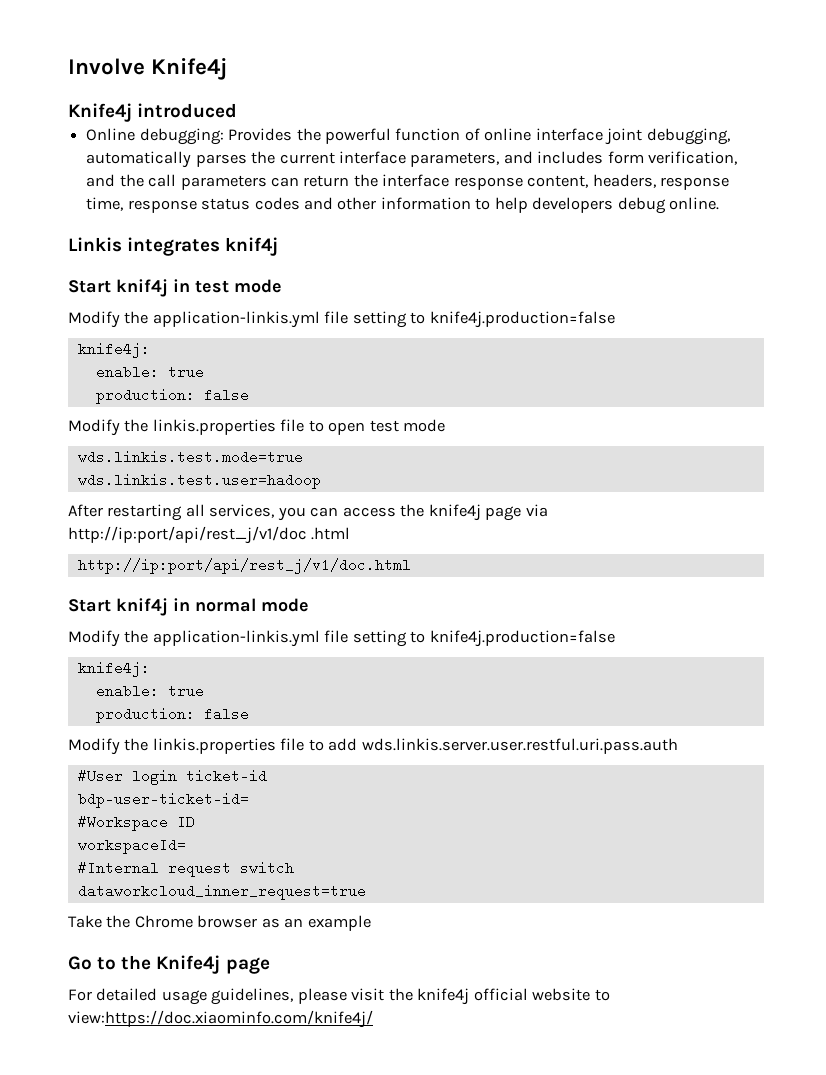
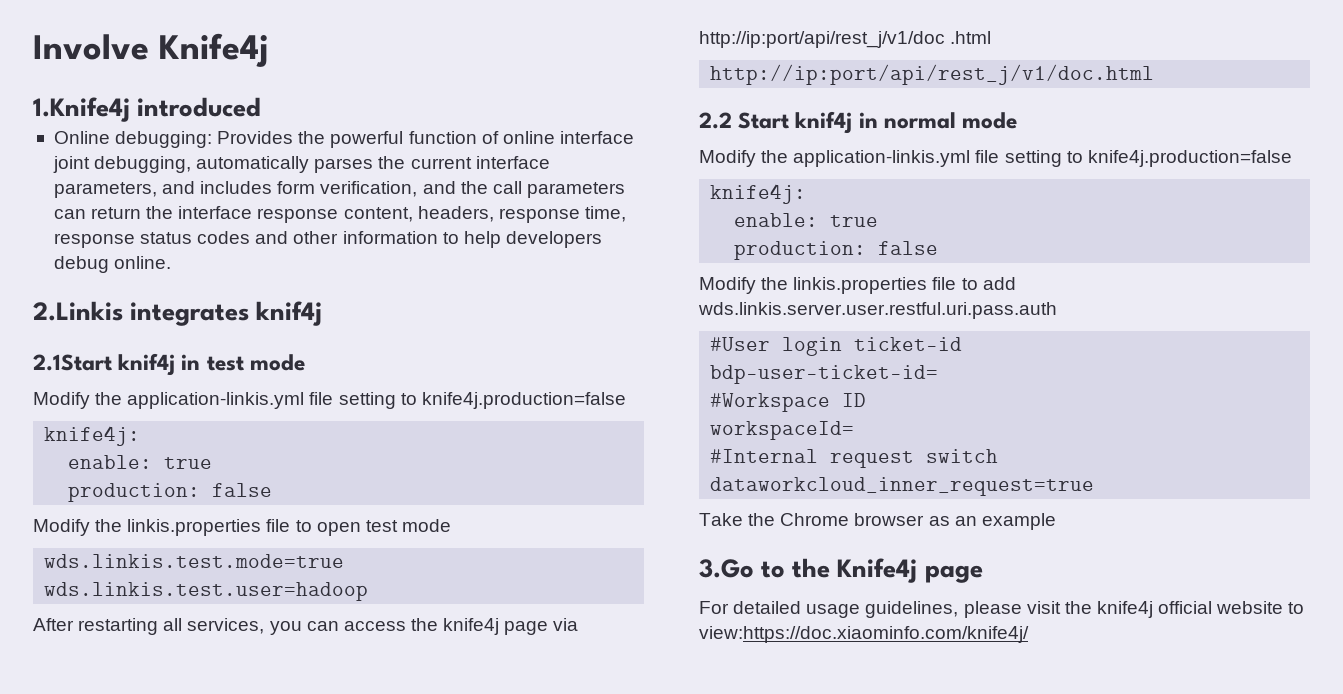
[68,103,132,122] Knife4j -> [33,97,130,122] 1.Knife4j
[68,237,122,252] Linkis -> [33,301,123,321] 2.Linkis
[68,280,111,293] Start -> [33,354,112,371] 2.1Start
(411, 566) none -> [699,112,732,129] 2.2
[68,956,92,970] Go -> [699,559,754,578] 3.Go

